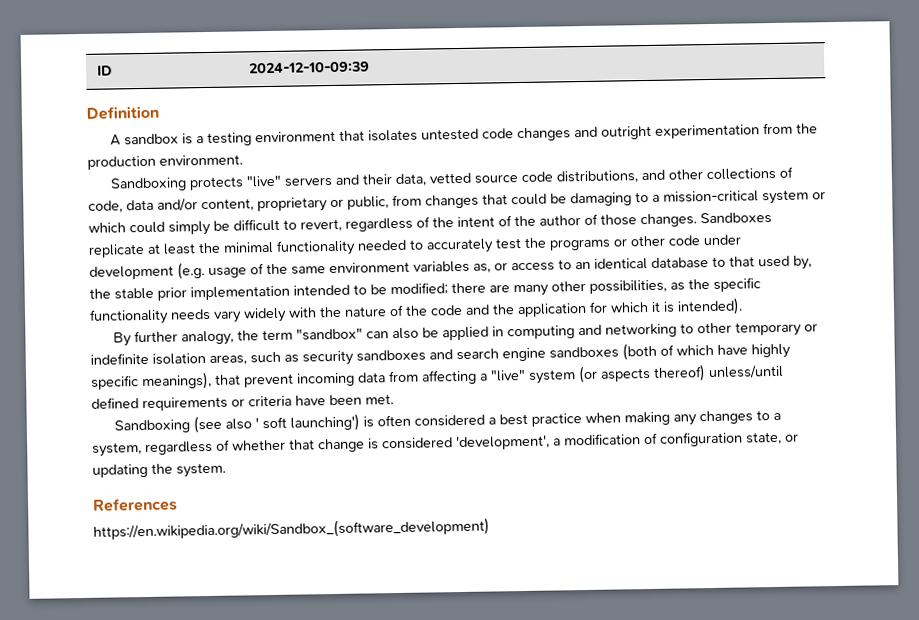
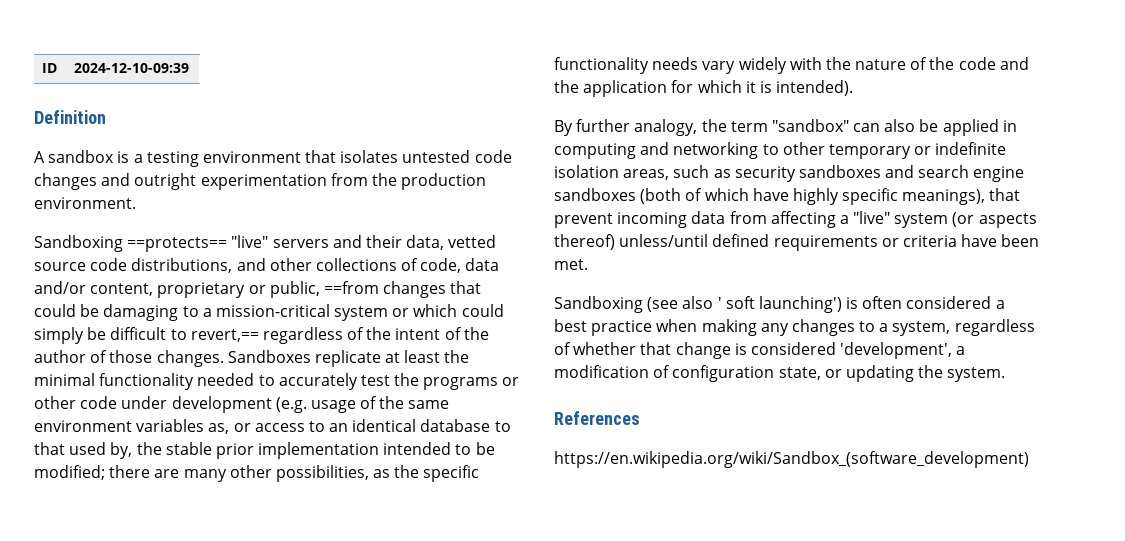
[189,176,245,191] protects -> [127,237,228,252] ==protects==
[392,194,422,207] from -> [323,281,379,294] ==from
[300,218,342,232] revert, -> [190,329,259,342] revert,==

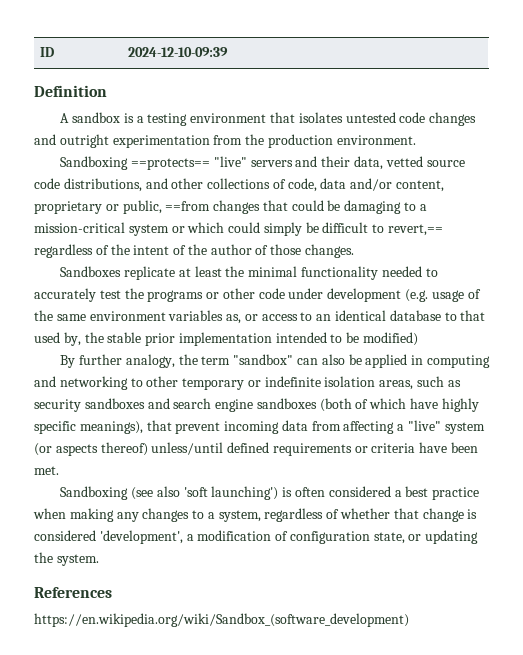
(224, 358) none -> (355, 251) //
[34,465,480,482] [554,57,1029,74] [554,80,854,97] modified; there are many other possibilities, as the specific functionality needs vary widely with the nature of the code and the application for which it is intended). -> [363,332,419,346] modified)
[717,296,755,309] ' soft -> [183,487,208,497] 'soft

